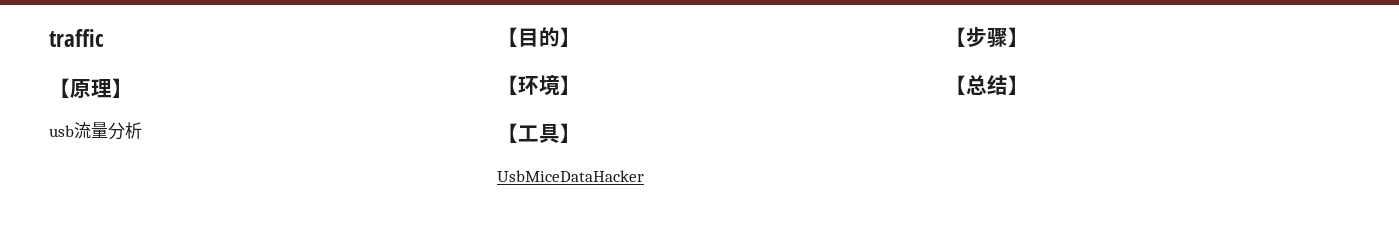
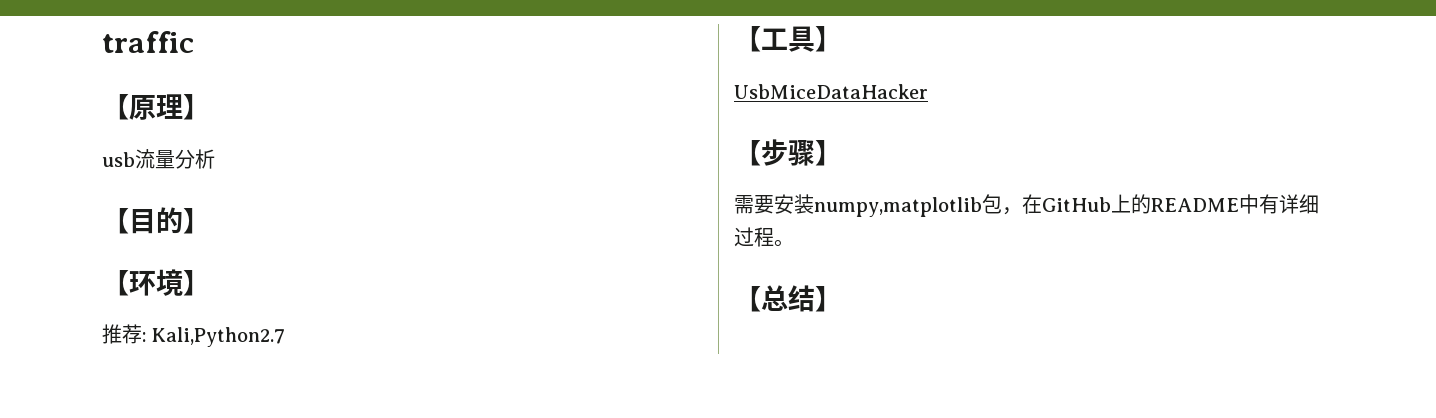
(581, 85) none -> [102,324,286,347] // 推荐: Kali,Python2.7
(1029, 37) none -> [734,194,1319,217] [734,227,794,247] // 需要安装numpy,matplotlib包，在GitHub上的README中有详细过程。

